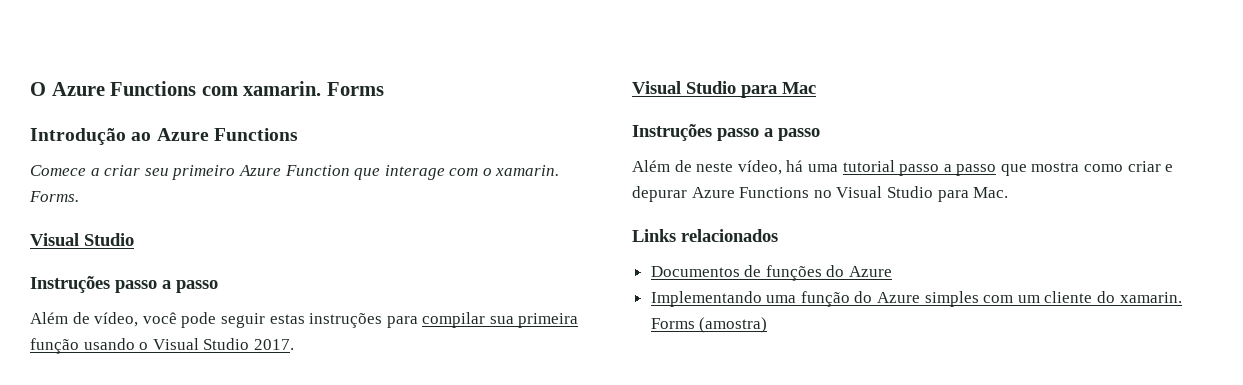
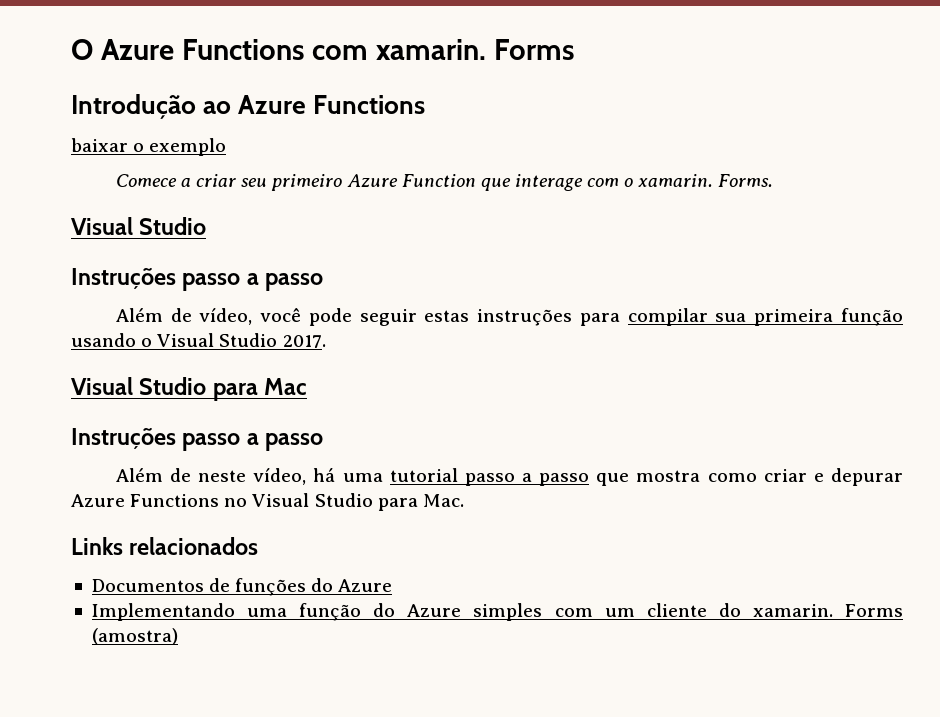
(298, 134) none -> [71,138,227,156] // baixar o exemplo

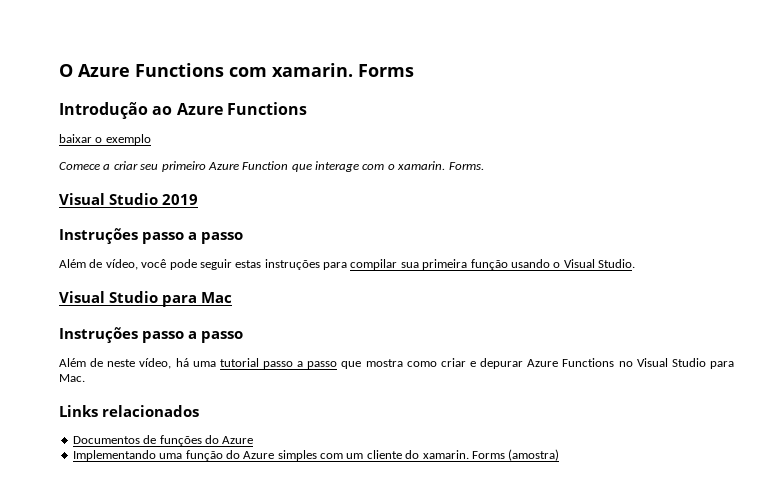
(207, 226) none -> [162,194,198,205] 2019
[219,333,326,348] Studio 2017. -> [598,259,635,268] Studio.

